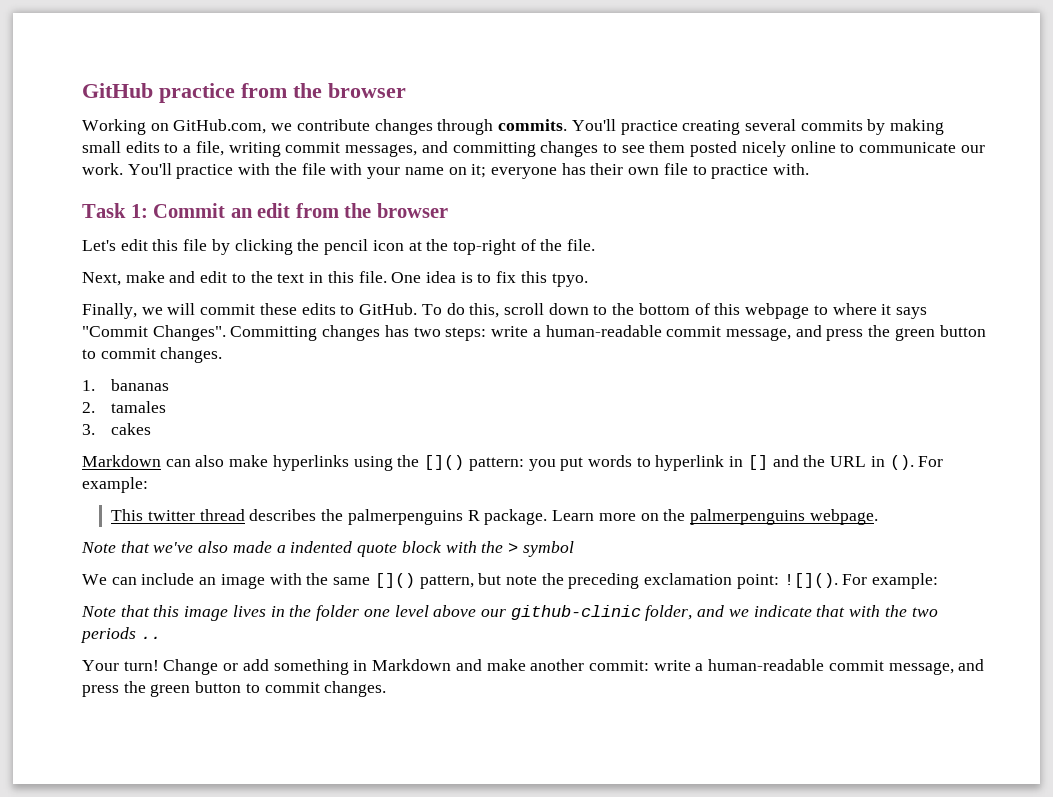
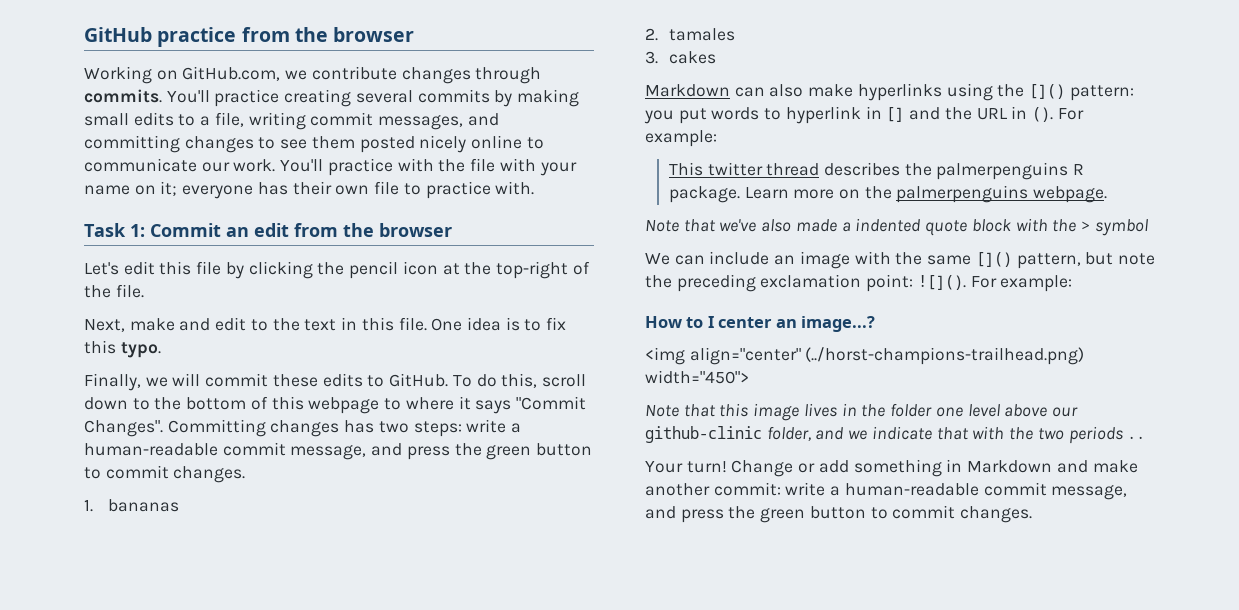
[551,273,588,287] tpyo. -> [120,342,161,358] typo.
(939, 581) none -> [645,316,876,332] [645,347,1085,365] [645,370,749,384] // How to I center an image...? // <img align="center" (../horst-champions-trailhead.png) width="450">

